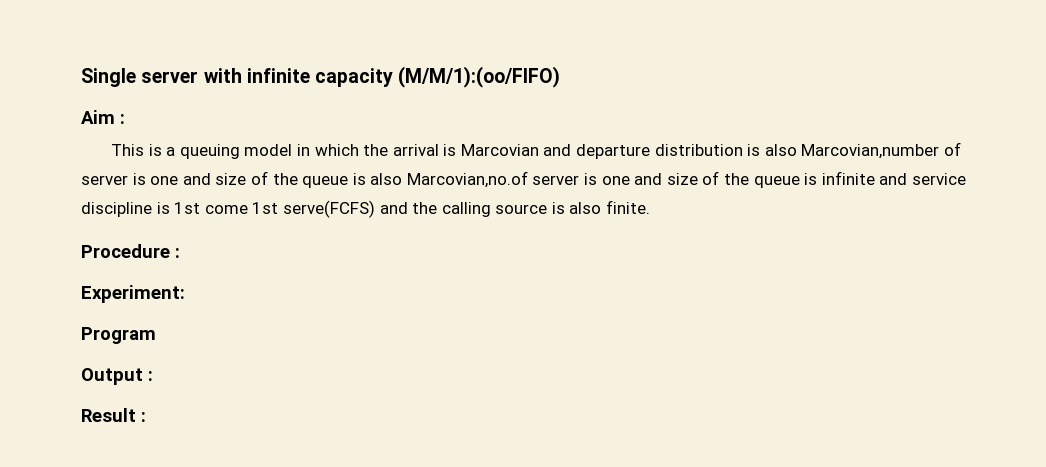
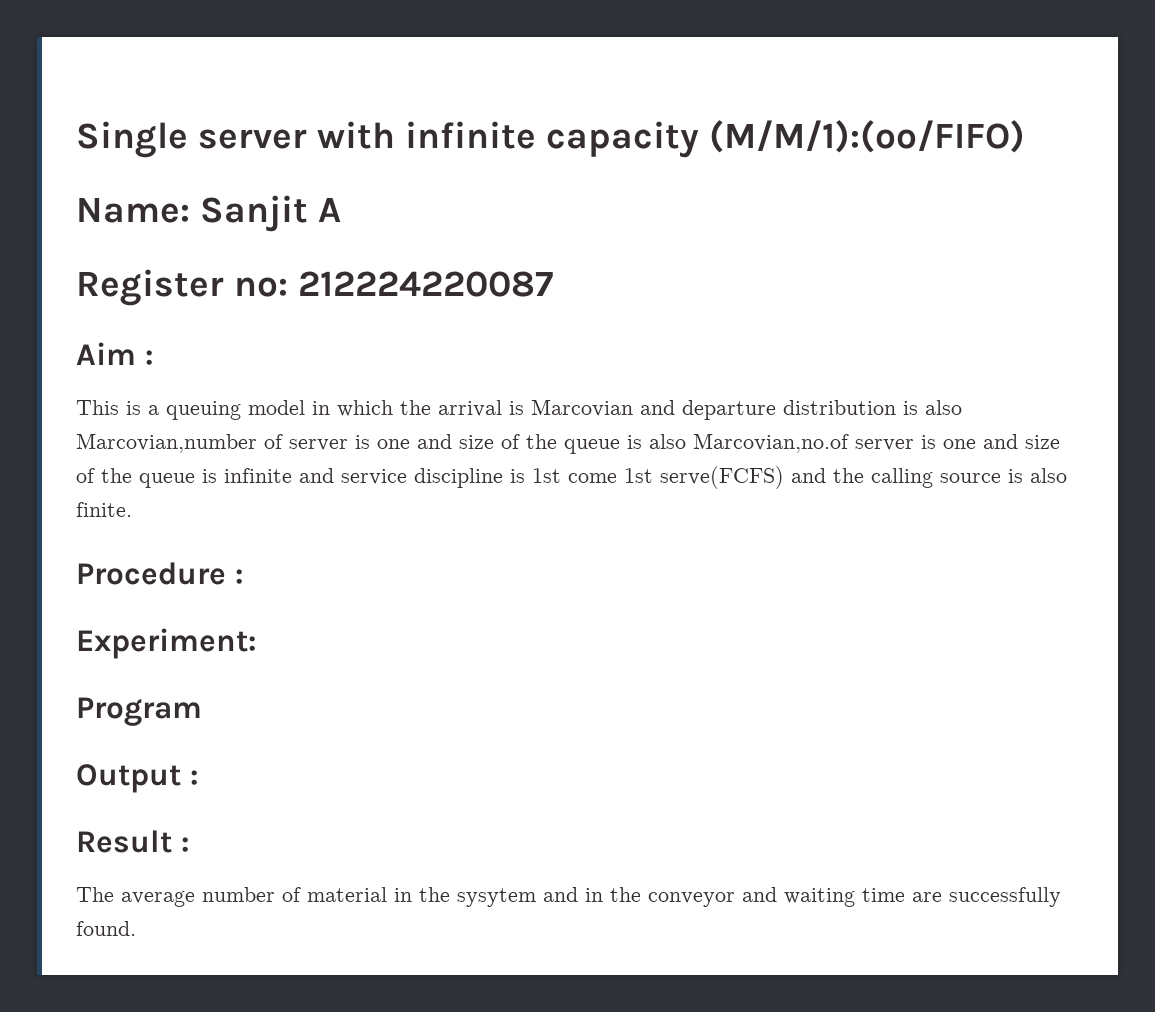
(561, 77) none -> [76,195,341,232] [76,269,553,306] // Name: Sanjit A // Register no: 212224220087
(146, 417) none -> [76,887,1061,907] [76,921,136,936] // The average number of material in the sysytem and in the conveyor and waiting time are successfully found.

